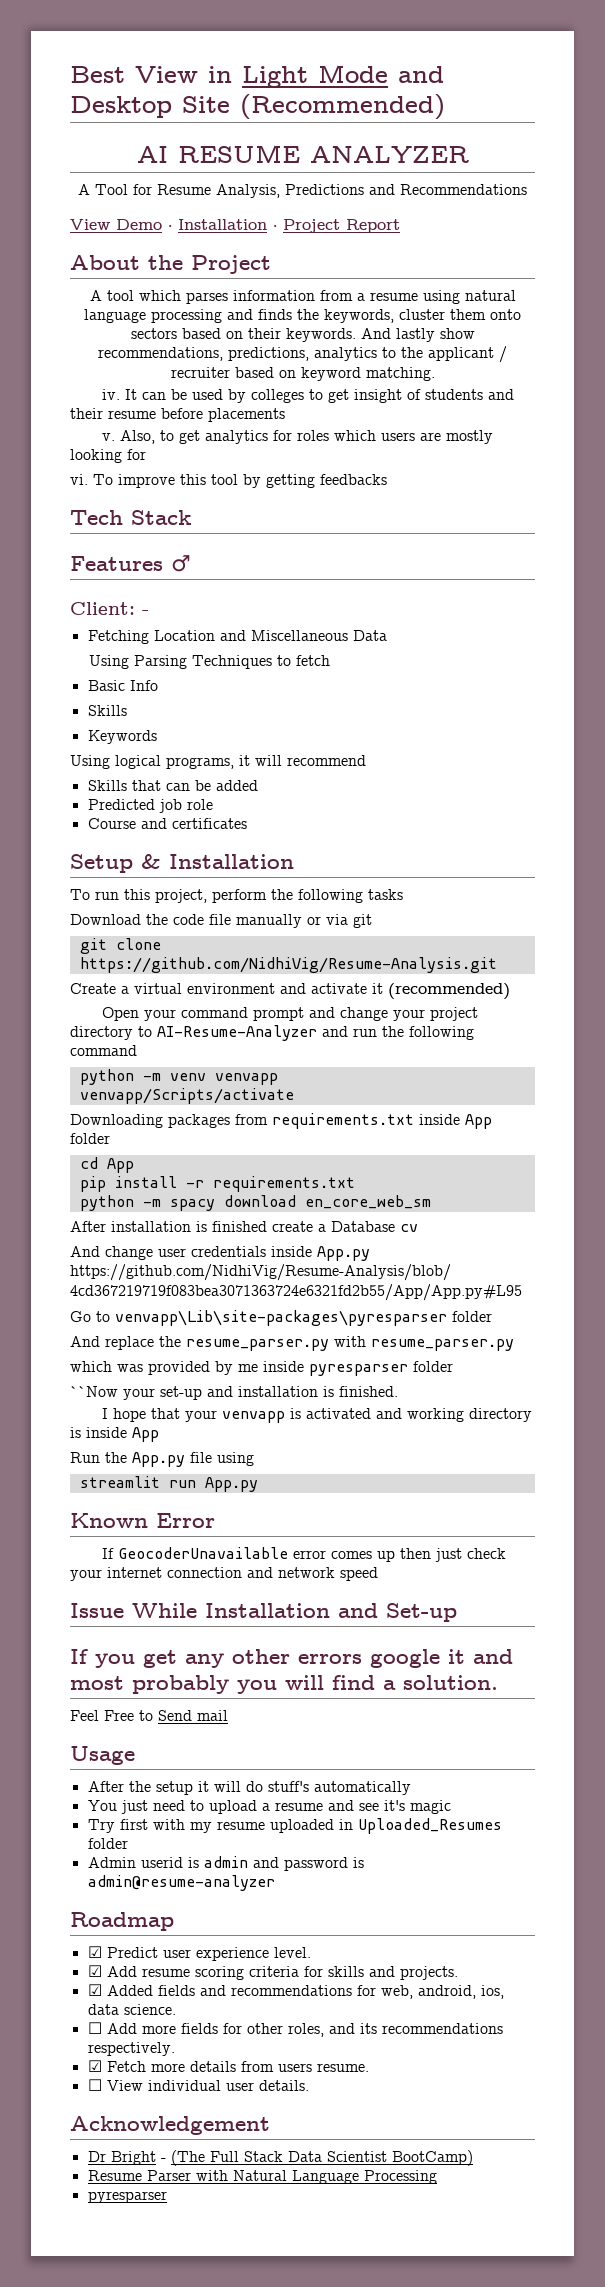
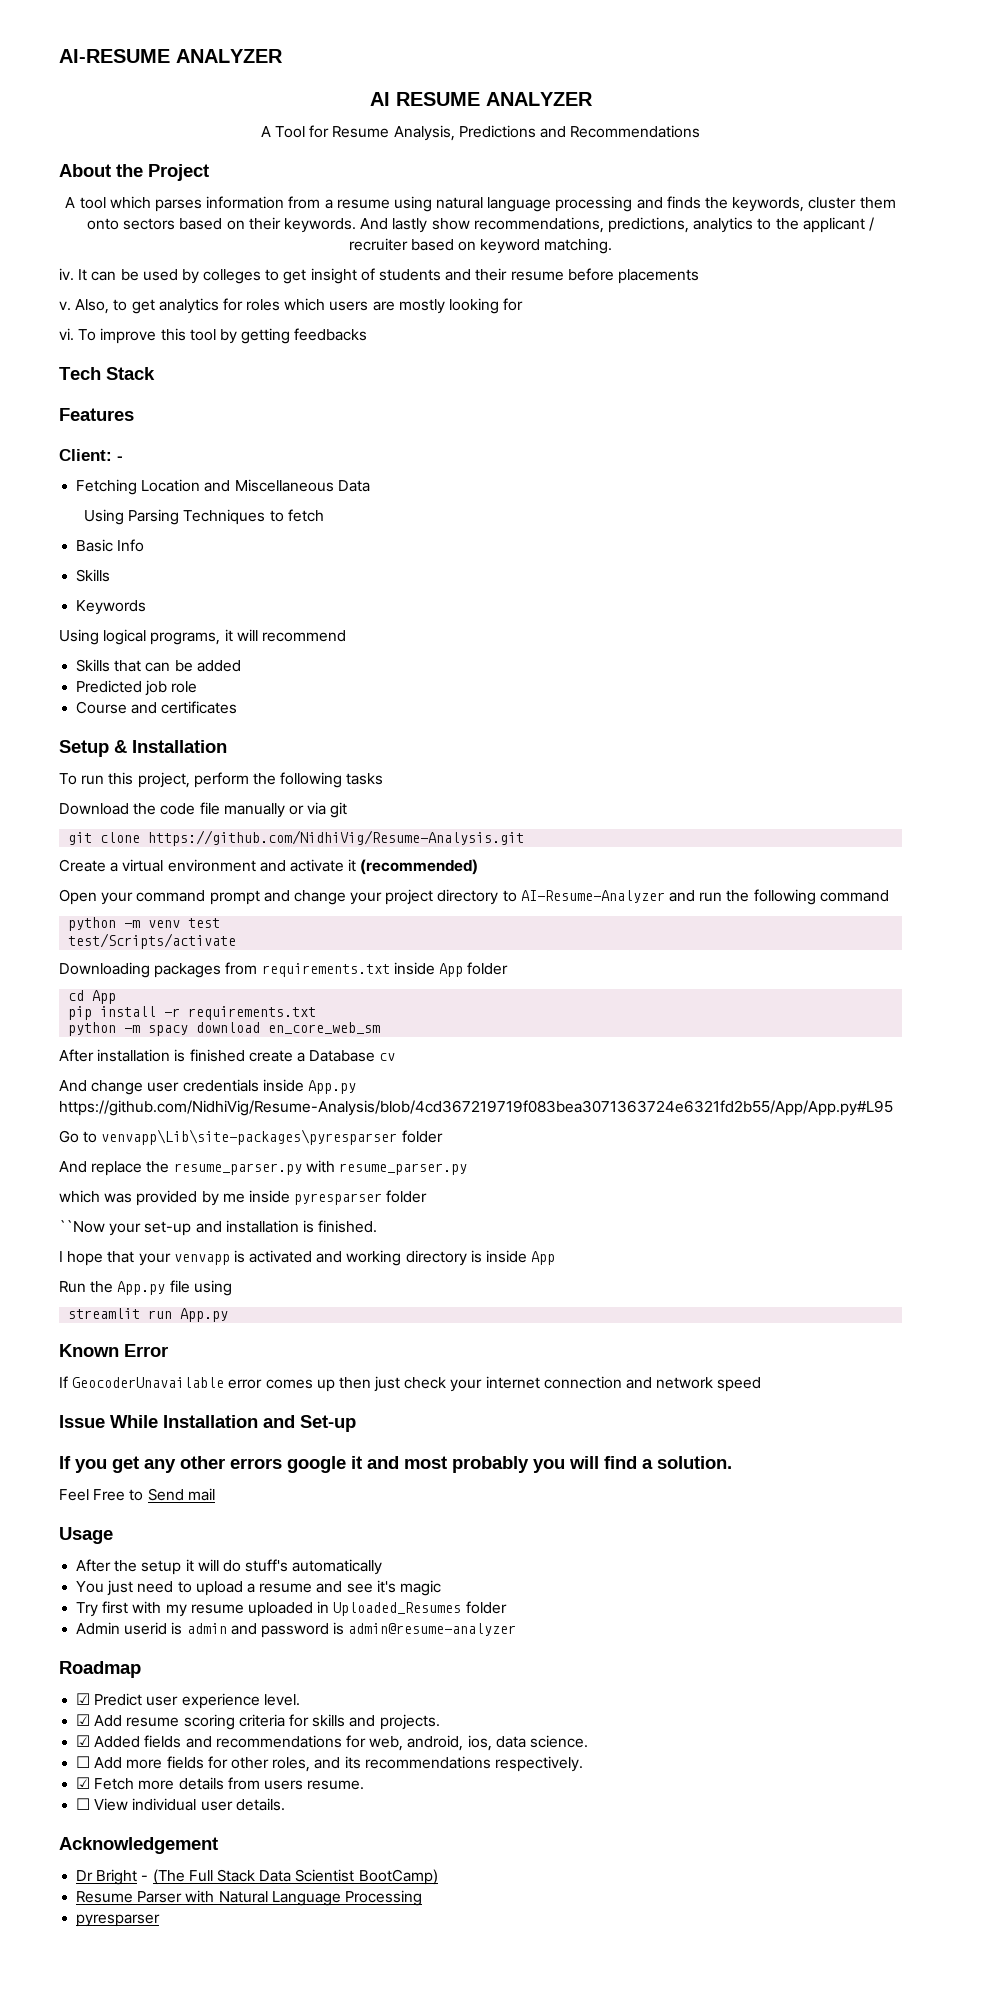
[70,65,444,88] [70,94,445,120] Best View in Light Mode and Desktop Site (Recommended) -> [59,49,283,63] AI-RESUME ANALYZER
[70,219,400,233] // View Demo · Installation · Project Report -> (701, 131) none
[171,555,191,572] ♂ -> (134, 414) none
[214,1073,278,1085] [79,1088,294,1104] venvapp // venvapp/Scripts/activate -> [188,918,221,928] [68,933,237,949] test // test/Scripts/activate

